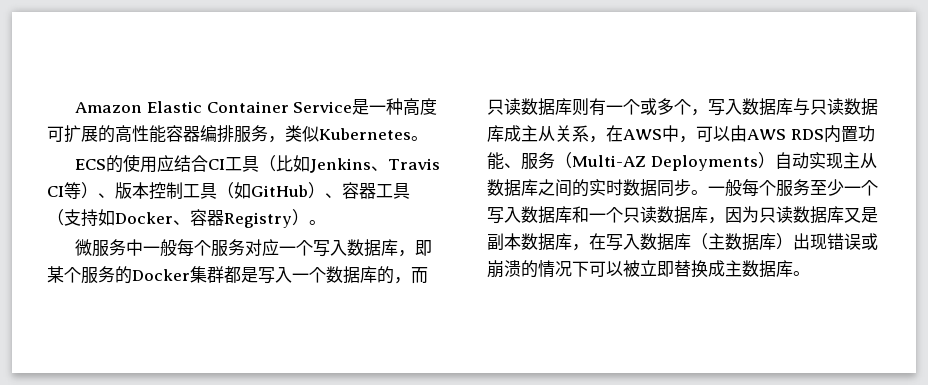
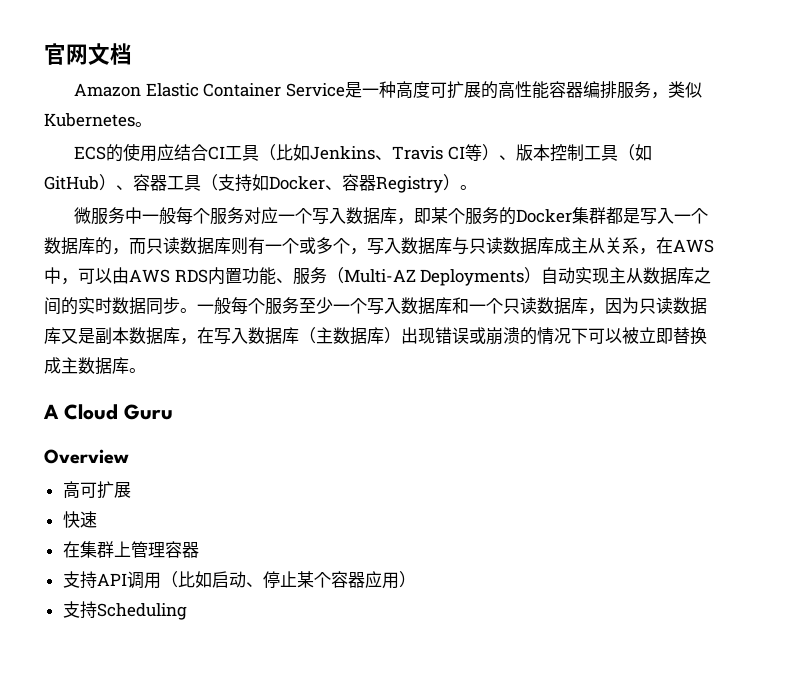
(75, 107) none -> [44,43,132,65] 官网文档 //
(810, 273) none -> [43,404,173,420] [44,449,129,464] [62,481,131,499] [62,511,97,528] [62,541,199,558] [62,571,416,589] [62,601,187,620] // A Cloud Guru // Overview // 高可扩展 // 快速 // 在集群上管理容器 // 支持API调用（比如启动、停止某个容器应用） // 支持Scheduling

